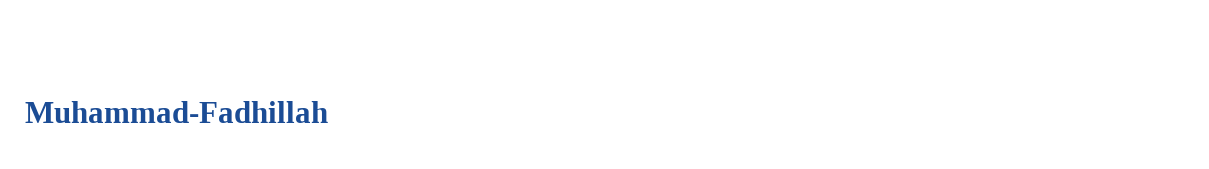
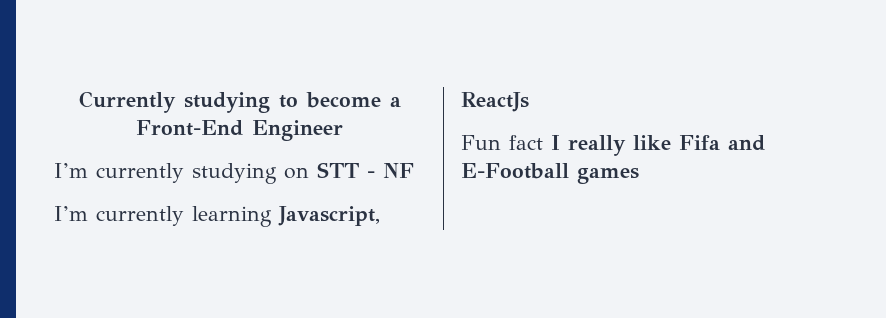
[25,101,328,123] Muhammad-Fadhillah -> [78,91,401,113] [136,120,343,141] [54,162,414,184] [54,206,380,227] [461,92,529,112] [461,135,765,156] [461,163,639,184] Currently studying to become a Front-End Engineer // I’m currently studying on STT - NF // I’m currently learning Javascript, ReactJs // Fun fact I really like Fifa and E-Football games

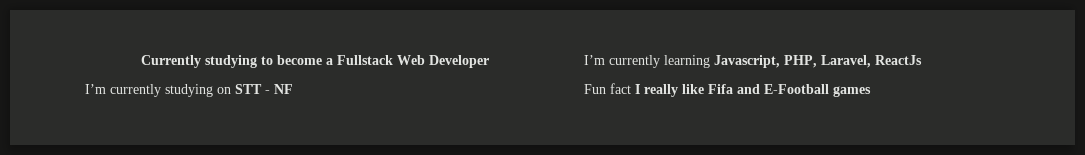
[136,120,343,141] Front-End Engineer -> [336,55,489,68] Fullstack Web Developer
(380, 216) none -> [784,55,871,68] PHP, Laravel,

